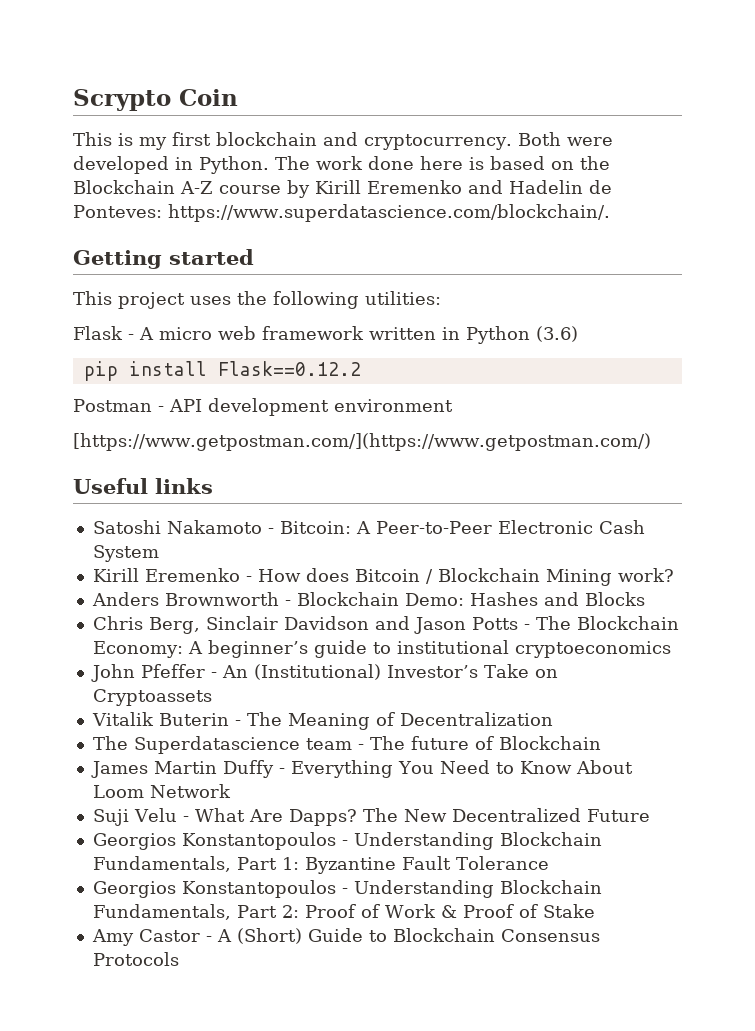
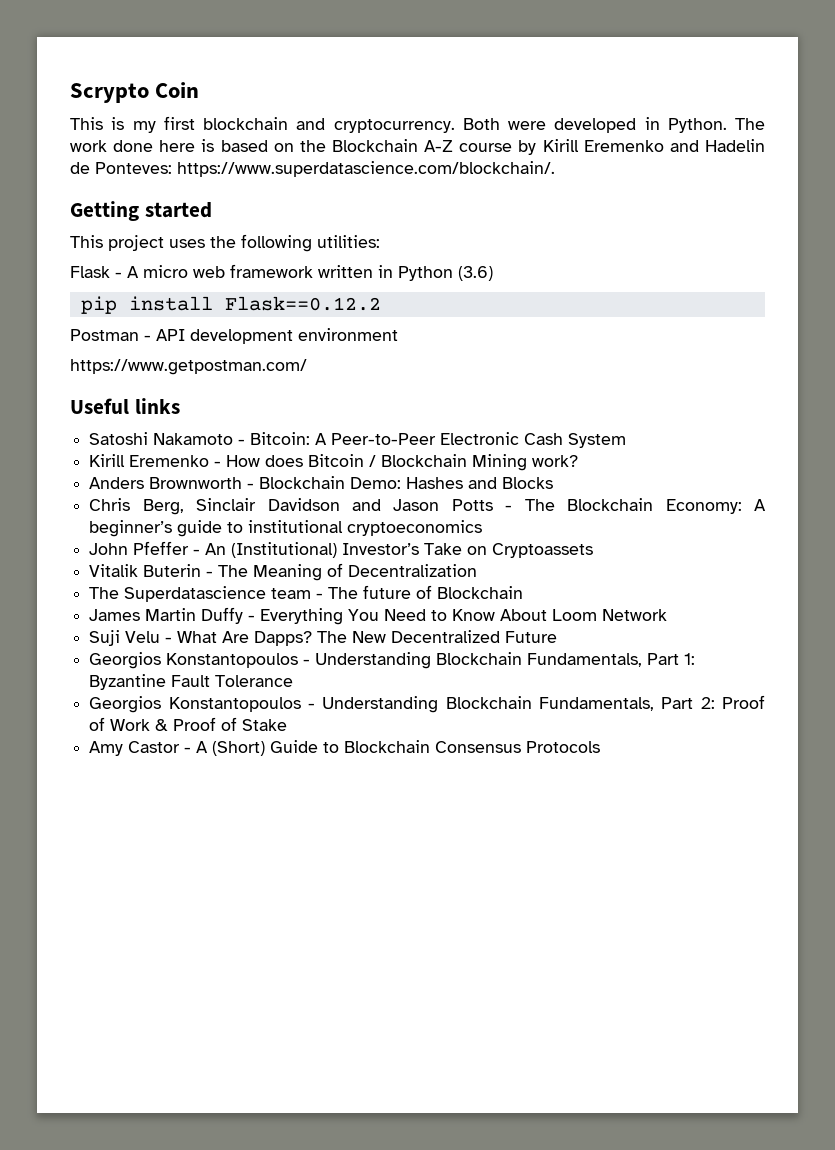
[73,433,651,451] [https://www.getpostman.com/](https://www.getpostman.com/) -> [70,359,307,375] https://www.getpostman.com/

